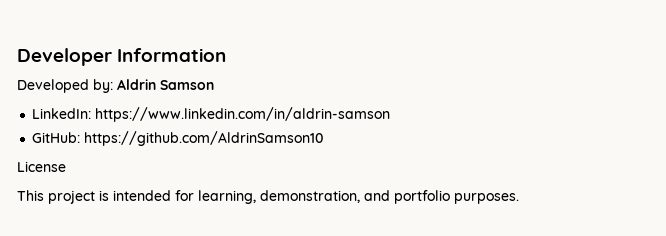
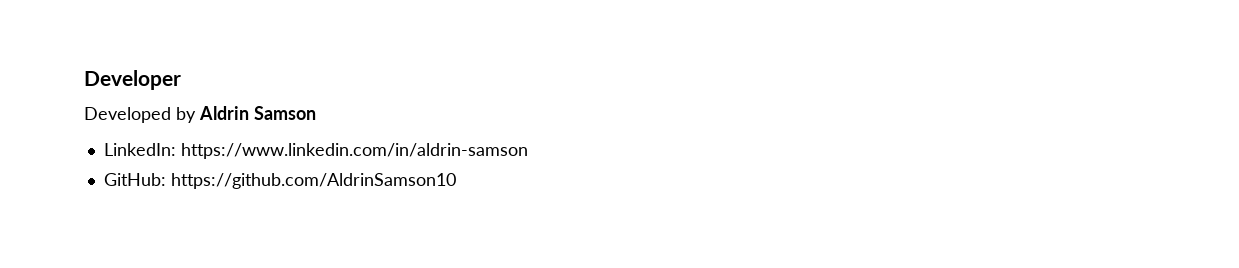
[117,48,227,62] Information -> (181, 80) none
[93,79,113,93] by: -> [176,107,196,123] by
[17,161,66,172] [17,190,519,204] // License // This project is intended for learning, demonstration, and portfolio purposes. -> (456, 181) none

